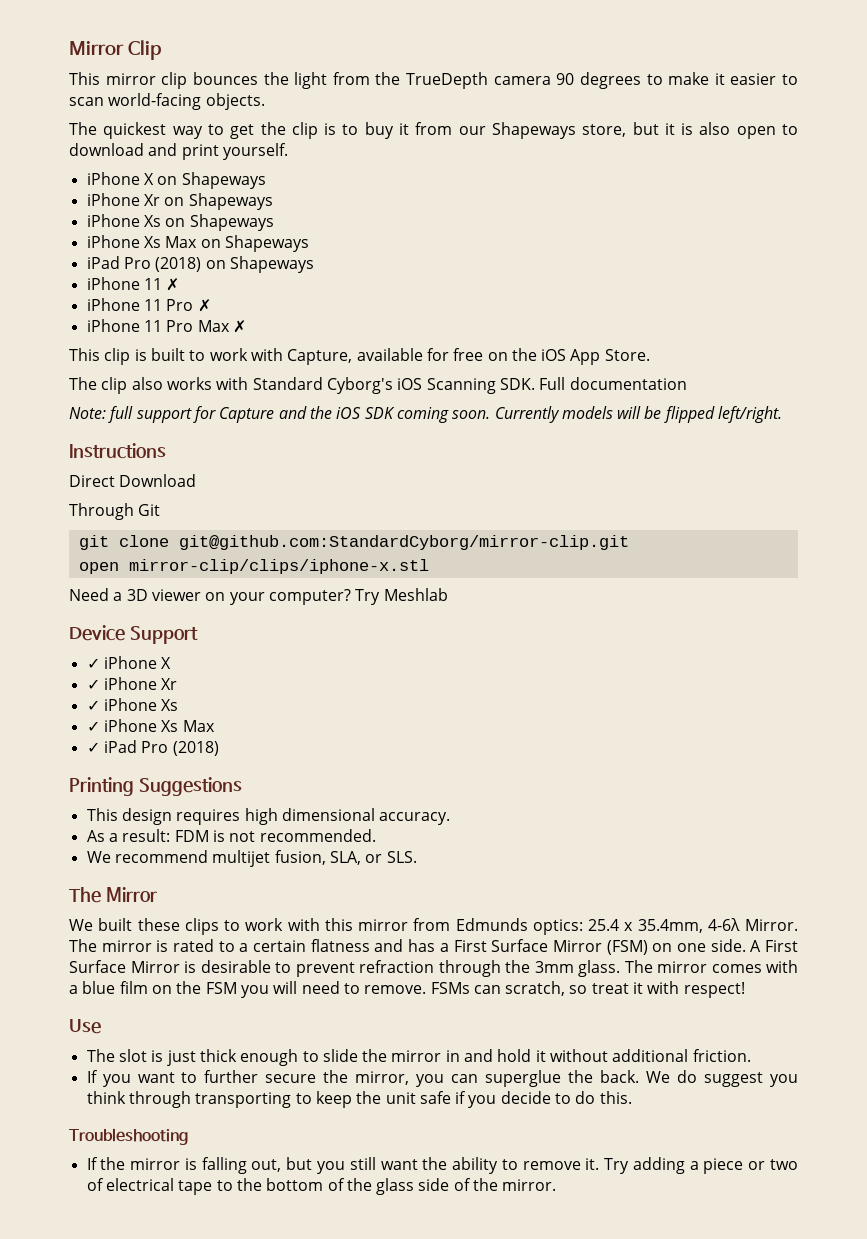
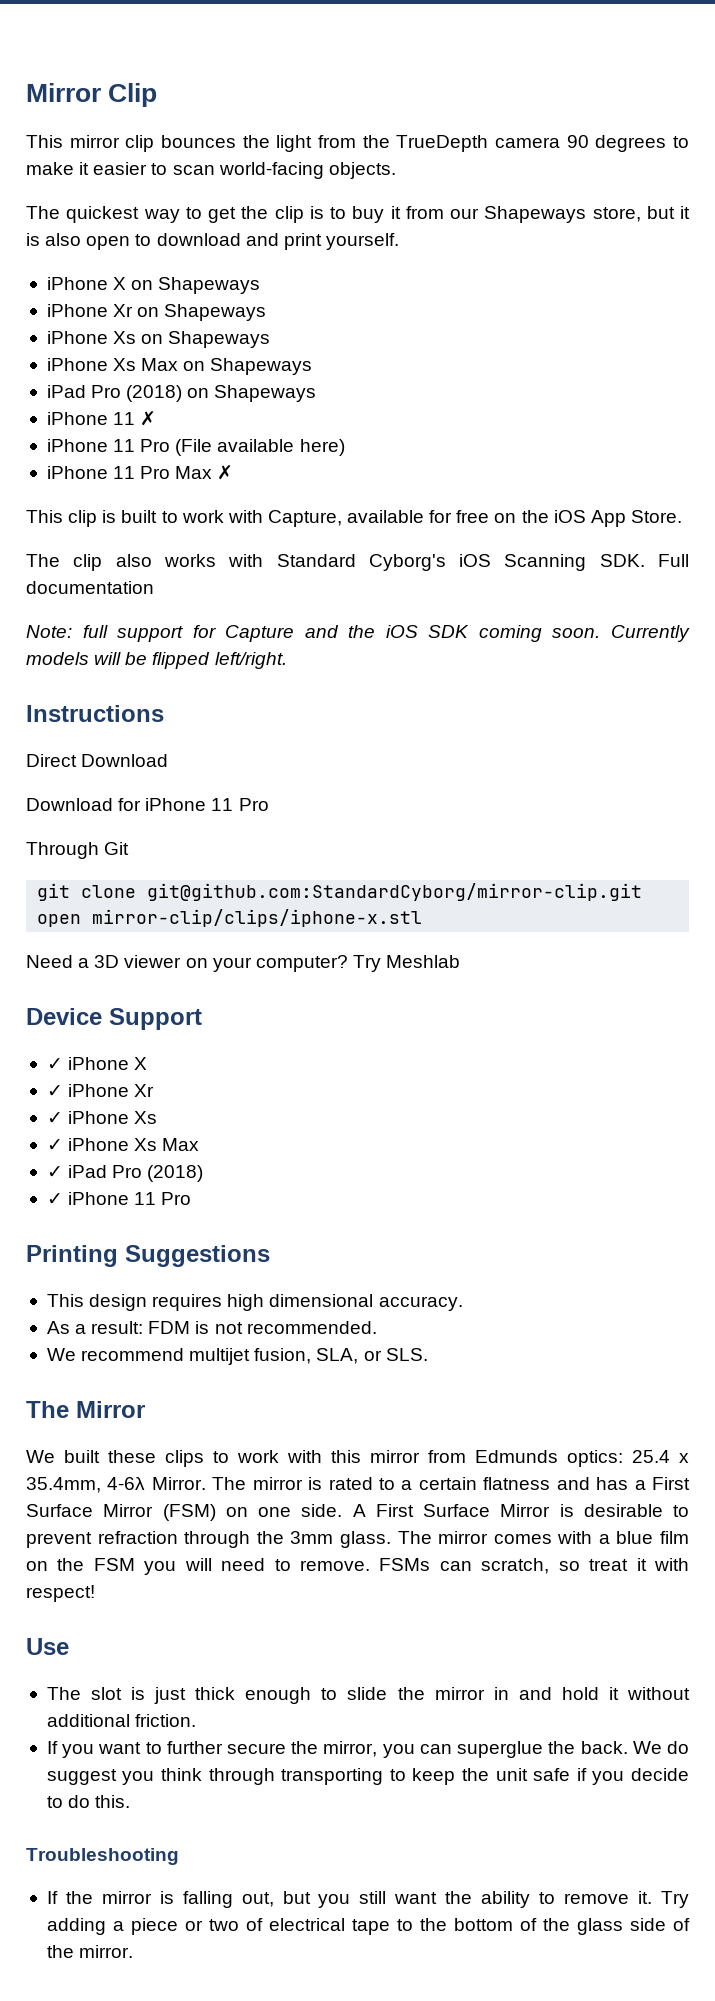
[197,299,211,312] ✗ -> [175,439,345,456] (File available here)
(197, 480) none -> [26,798,269,811] // Download for iPhone 11 Pro
(219, 748) none -> [46,1192,192,1205] // ✓ iPhone 11 Pro

